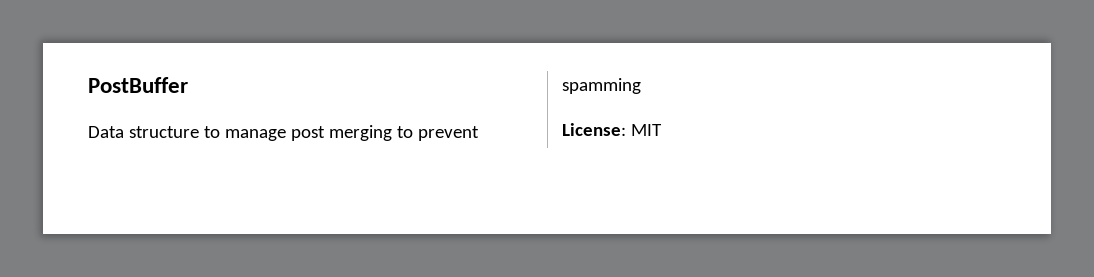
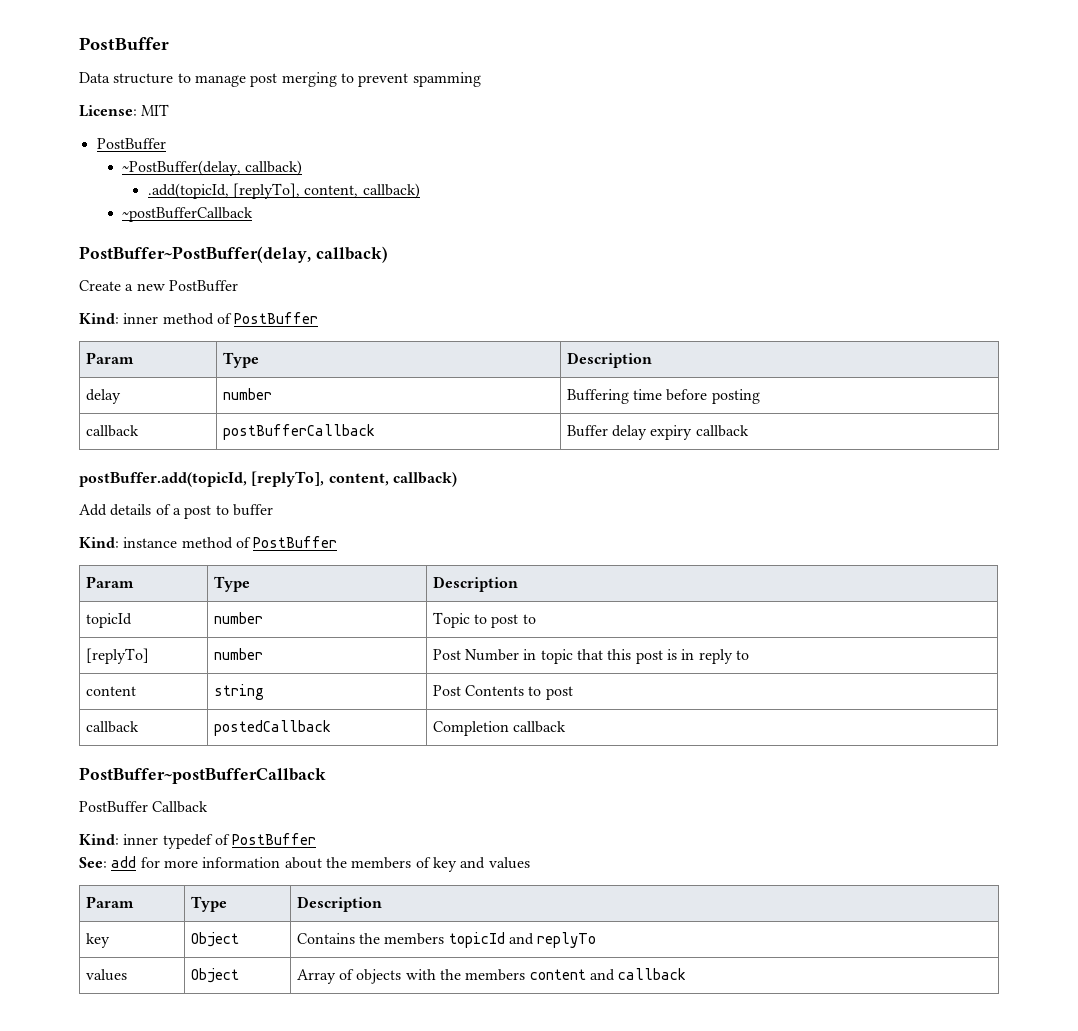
(662, 130) none -> [96,138,166,150] [122,160,303,176] [147,183,420,199] [122,207,254,222] [79,246,388,263] [79,280,238,292] [79,312,319,325] [85,352,134,364] [222,352,259,368] [566,352,652,368] [85,389,121,404] [222,388,272,400] [566,389,760,404] [85,425,139,437] [222,424,375,440] [566,425,749,440] [79,471,457,487] [79,504,273,519] [79,536,338,549] [85,576,134,588] [213,576,250,592] [432,576,518,592] [85,613,132,628] [213,612,263,624] [432,612,536,628] [85,648,149,664] [213,648,263,660] [432,649,749,664] [85,686,136,696] [213,684,264,700] [432,685,573,700] [85,721,139,733] [213,720,331,736] [432,721,567,736] [79,767,326,784] [79,801,209,813] [79,833,317,849] [79,856,530,872] [85,896,134,908] [190,896,227,912] [296,896,382,912] [85,933,110,948] [190,932,239,947] [296,932,597,948] [85,969,127,981] [190,968,239,983] [296,968,687,984] // PostBuffer // ~PostBuffer(delay, callback) // .add(topicId, [replyTo], content, callback) // ~postBufferCallback // PostBuffer~PostBuffer(delay, callback) // Create a new PostBuffer // Kind: inner method of PostBuffer // Param | Type | Description // delay | number | Buffering time before posting // callback | postBufferCallback | Buffer delay expiry callback // postBuffer.add(topicId, [replyTo], content, callback) // Add details of a post to buffer // Kind: instance method of PostBuffer // Param | Type | Description // topicId | number | Topic to post to // [replyTo] | number | Post Number in topic that this post is in reply to // content | string | Post Contents to post // callback | postedCallback | Completion callback // PostBuffer~postBufferCallback // PostBuffer Callback // Kind: inner typedef of PostBuffer // See: add for more information about the members of key and values // Param | Type | Description // key | Object | Contains the members topicId and replyTo // values | Object | Array of objects with the members content and callback

